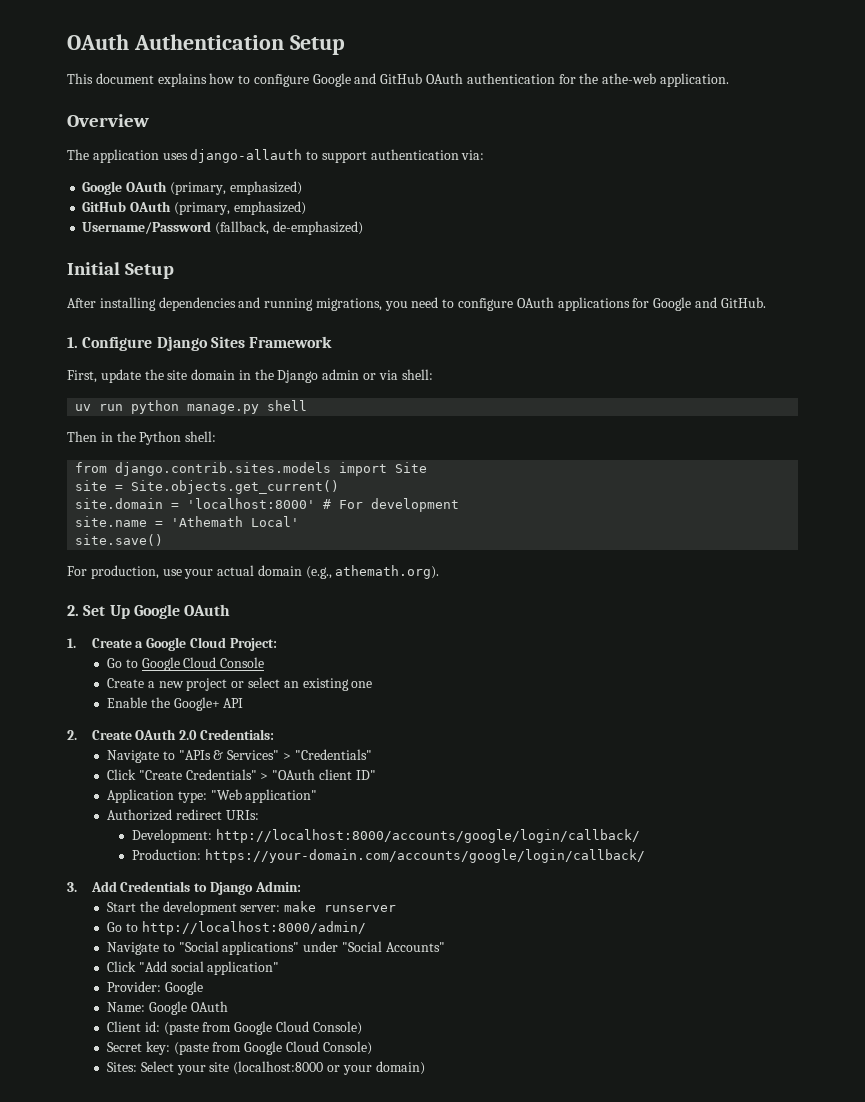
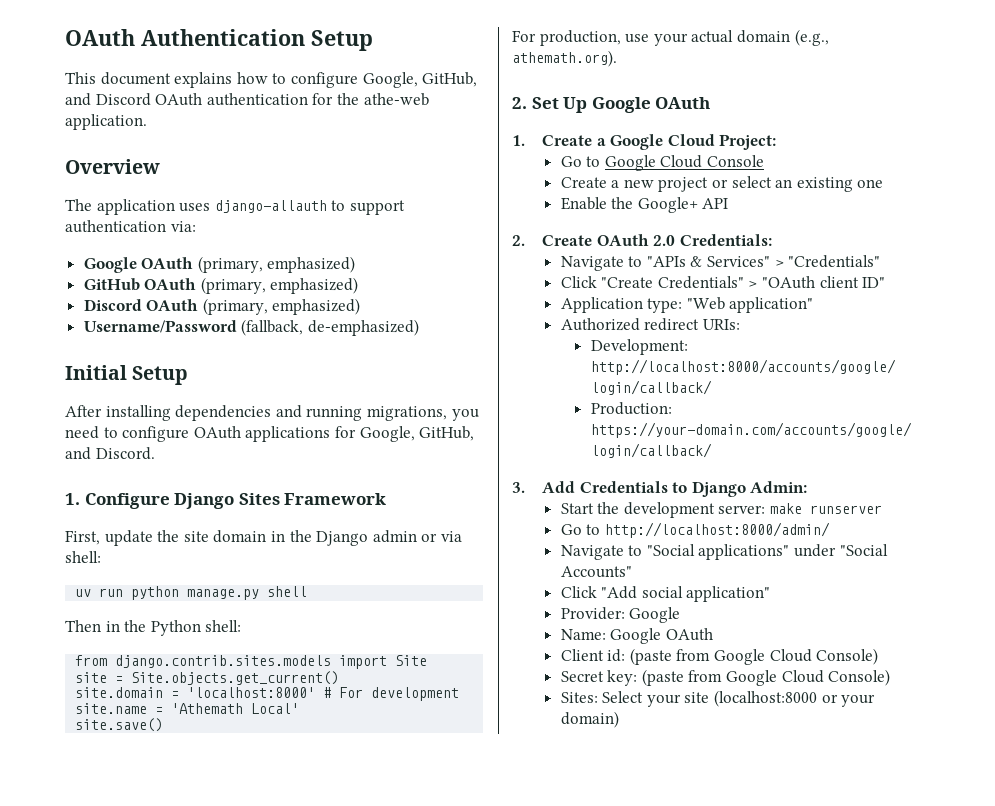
[312,73,423,87] Google and GitHub -> [362,72,478,88] [65,93,151,106] Google, GitHub, and Discord
(306, 208) none -> [83,298,361,315] // Discord OAuth (primary, emphasized)
[653,297,766,311] Google and GitHub. -> [359,426,475,442] [65,447,155,460] Google, GitHub, and Discord.

